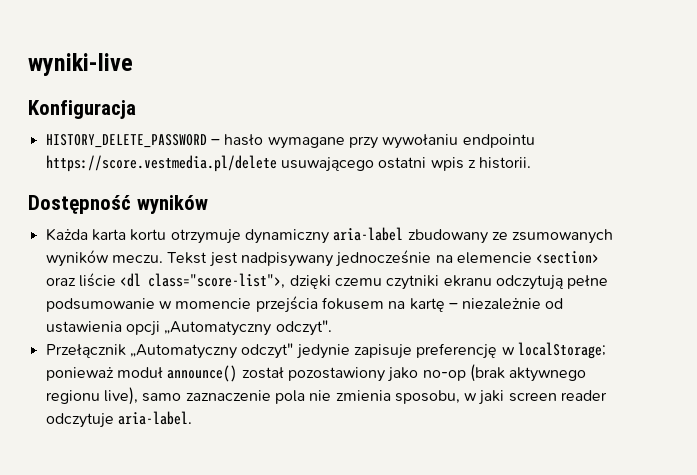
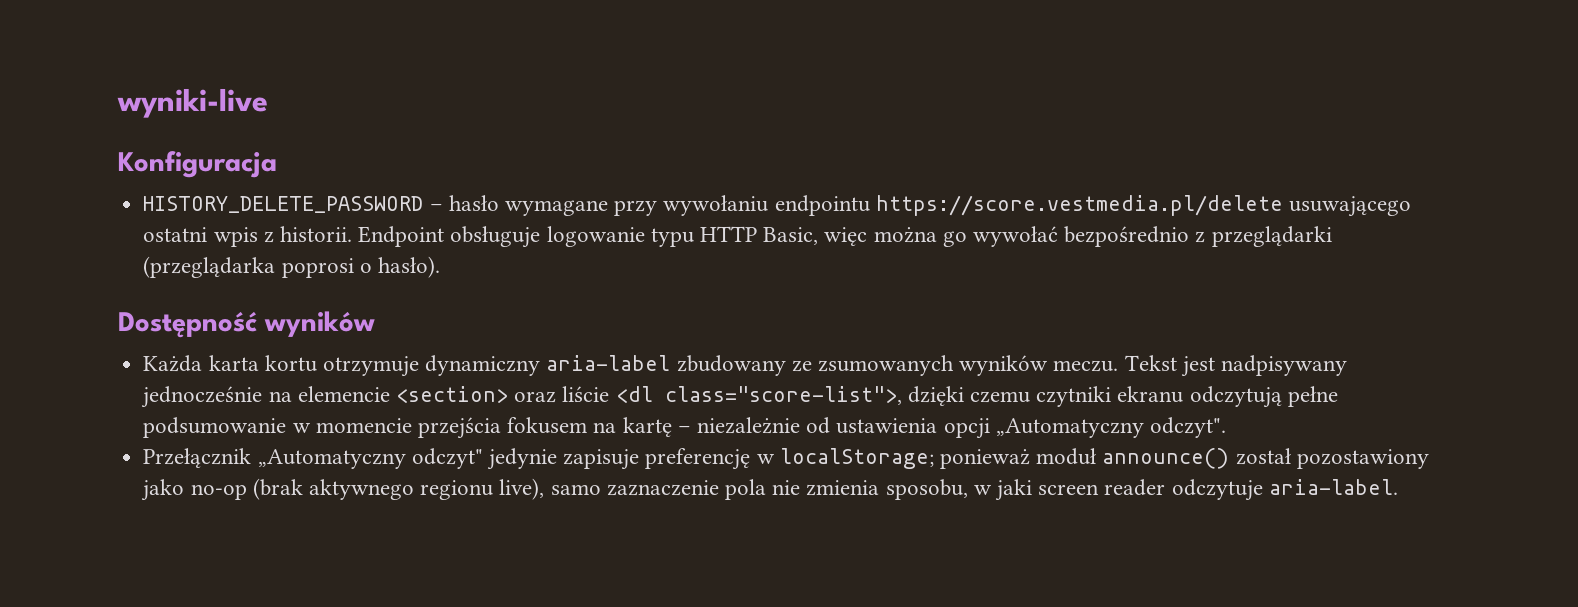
(532, 163) none -> [358,226,1332,248] [143,256,440,278] Endpoint obsługuje logowanie typu HTTP Basic, więc można go wywołać bezpośrednio z przeglądarki (przeglądarka poprosi o hasło).

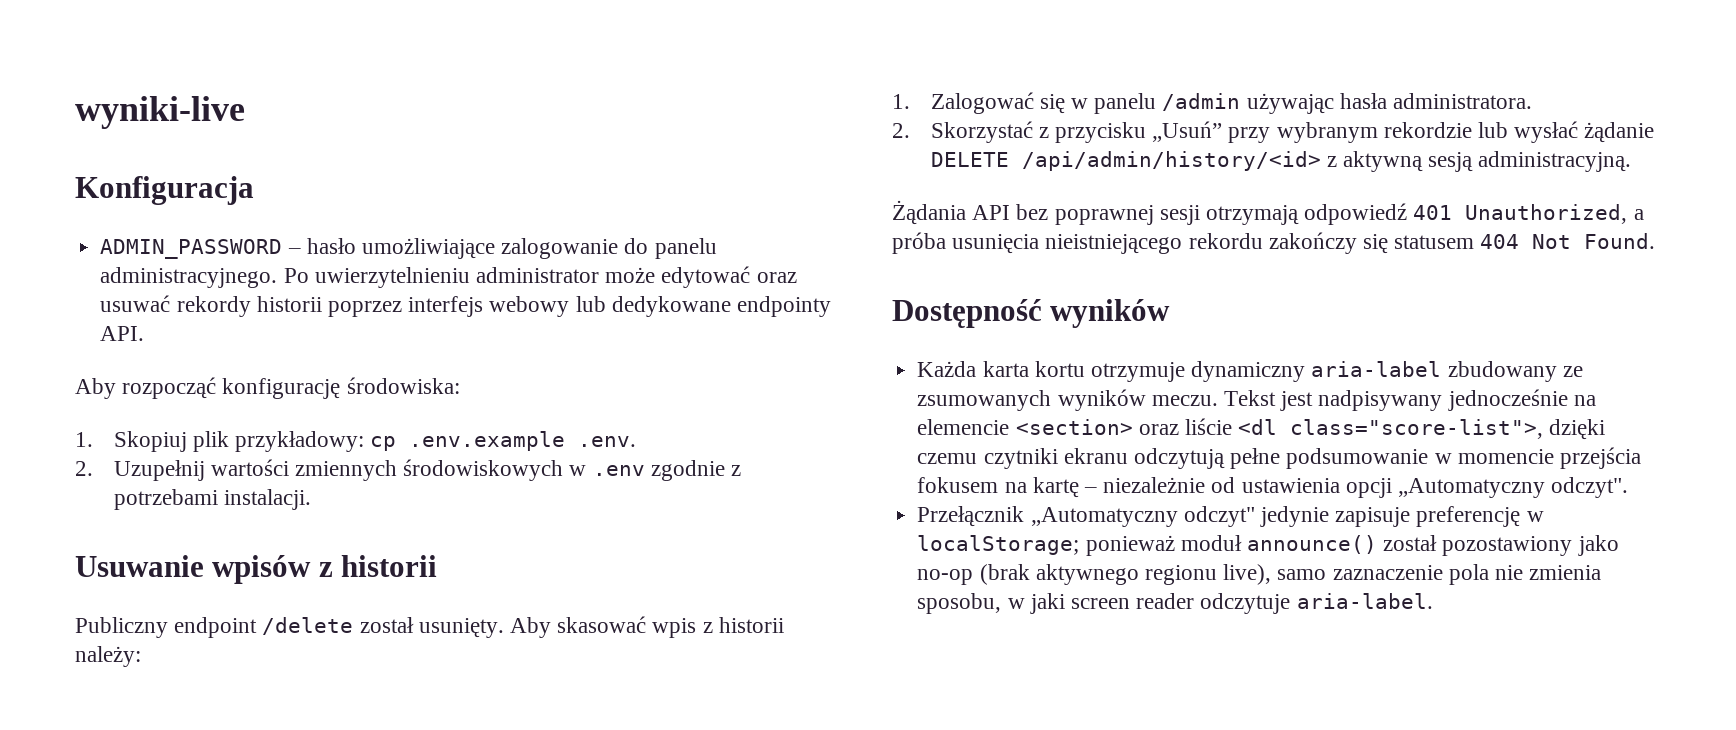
[143,196,424,213] HISTORY_DELETE_PASSWORD -> [100,239,283,259] ADMIN_PASSWORD
[504,195,1411,217] [143,226,1332,248] [143,256,440,278] wymagane przy wywołaniu endpointu https://score.vestmedia.pl/delete usuwającego ostatni wpis z historii. Endpoint obsługuje logowanie typu HTTP Basic, więc można go wywołać bezpośrednio z przeglądarki (przeglądarka poprosi o hasło). -> [361,238,717,259] [100,266,797,288] [100,295,831,317] [100,326,145,341] [75,377,460,399] [75,431,637,452] [75,459,741,481] [113,489,311,510] [75,555,438,584] [75,616,784,638] [75,646,141,667] [892,92,1532,114] [892,121,1655,143] [930,151,1632,172] [892,200,1644,225] [892,232,1656,254] umożliwiające zalogowanie do panelu administracyjnego. Po uwierzytelnieniu administrator może edytować oraz usuwać rekordy historii poprzez interfejs webowy lub dedykowane endpointy API. // Aby rozpocząć konfigurację środowiska: // 1. Skopiuj plik przykładowy: cp .env.example .env. // 2. Uzupełnij wartości zmiennych środowiskowych w .env zgodnie z potrzebami instalacji. // Usuwanie wpisów z historii // Publiczny endpoint /delete został usunięty. Aby skasować wpis z historii należy: // 1. Zalogować się w panelu /admin używając hasła administratora. // 2. Skorzystać z przycisku „Usuń” przy wybranym rekordzie lub wysłać żądanie DELETE /api/admin/history/<id> z aktywną sesją administracyjną. // Żądania API bez poprawnej sesji otrzymają odpowiedź 401 Unauthorized, a próba usunięcia nieistniejącego rekordu zakończy się statusem 404 Not Found.

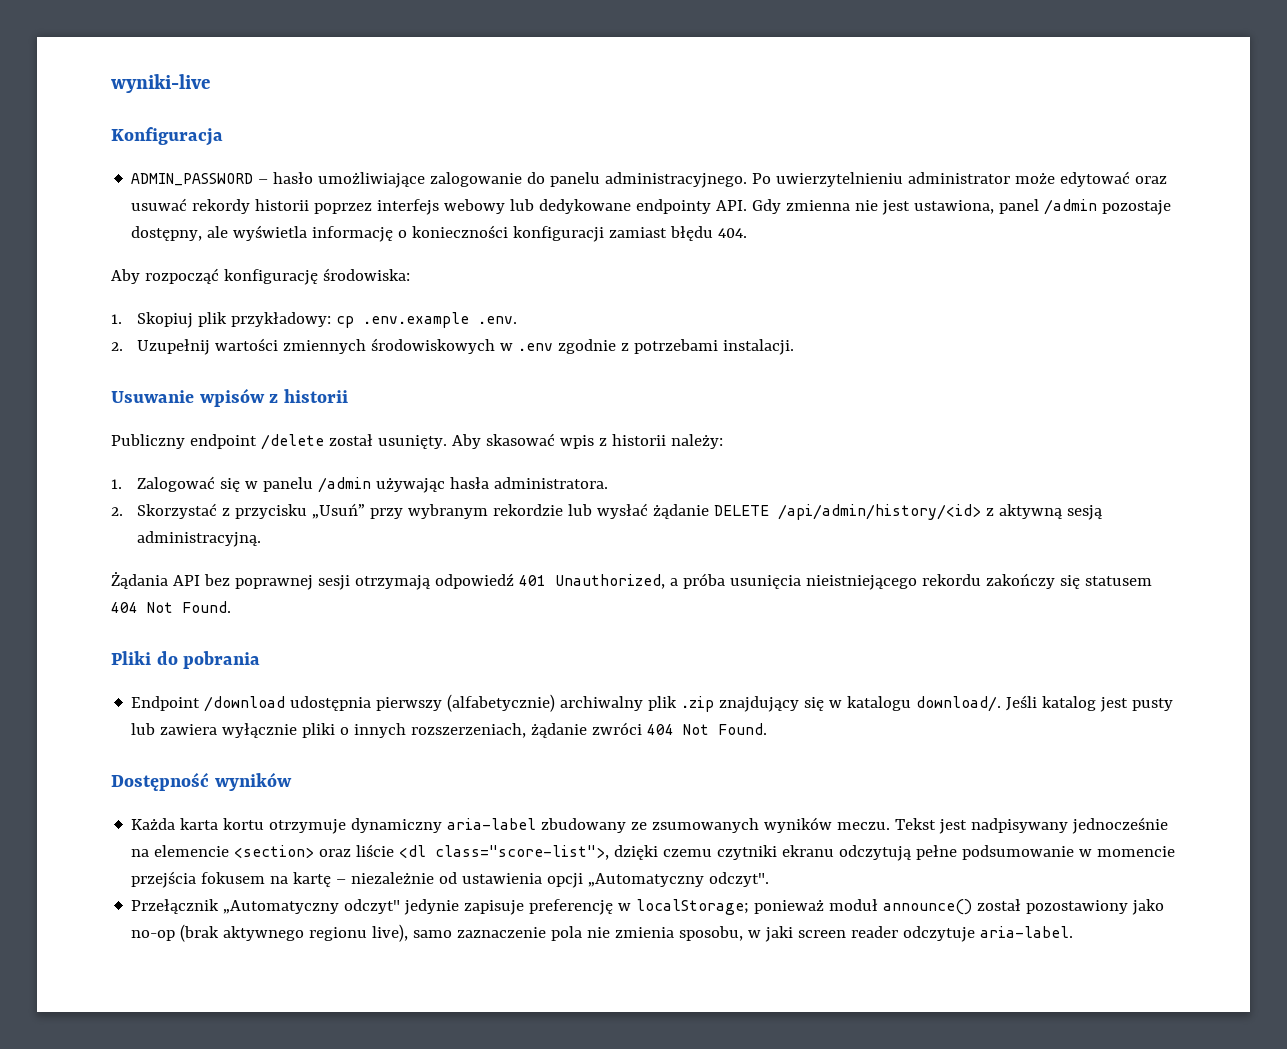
(145, 333) none -> [752,199,1172,215] [131,225,748,242] Gdy zmienna nie jest ustawiona, panel /admin pozostaje dostępny, ale wyświetla informację o konieczności konfiguracji zamiast błędu 404.
(1656, 241) none -> [111,651,261,669] [131,694,1174,712] [131,722,768,738] // Pliki do pobrania // Endpoint /download udostępnia pierwszy (alfabetycznie) archiwalny plik .zip znajdujący się w katalogu download/. Jeśli katalog jest pusty lub zawiera wyłącznie pliki o innych rozszerzeniach, żądanie zwróci 404 Not Found.

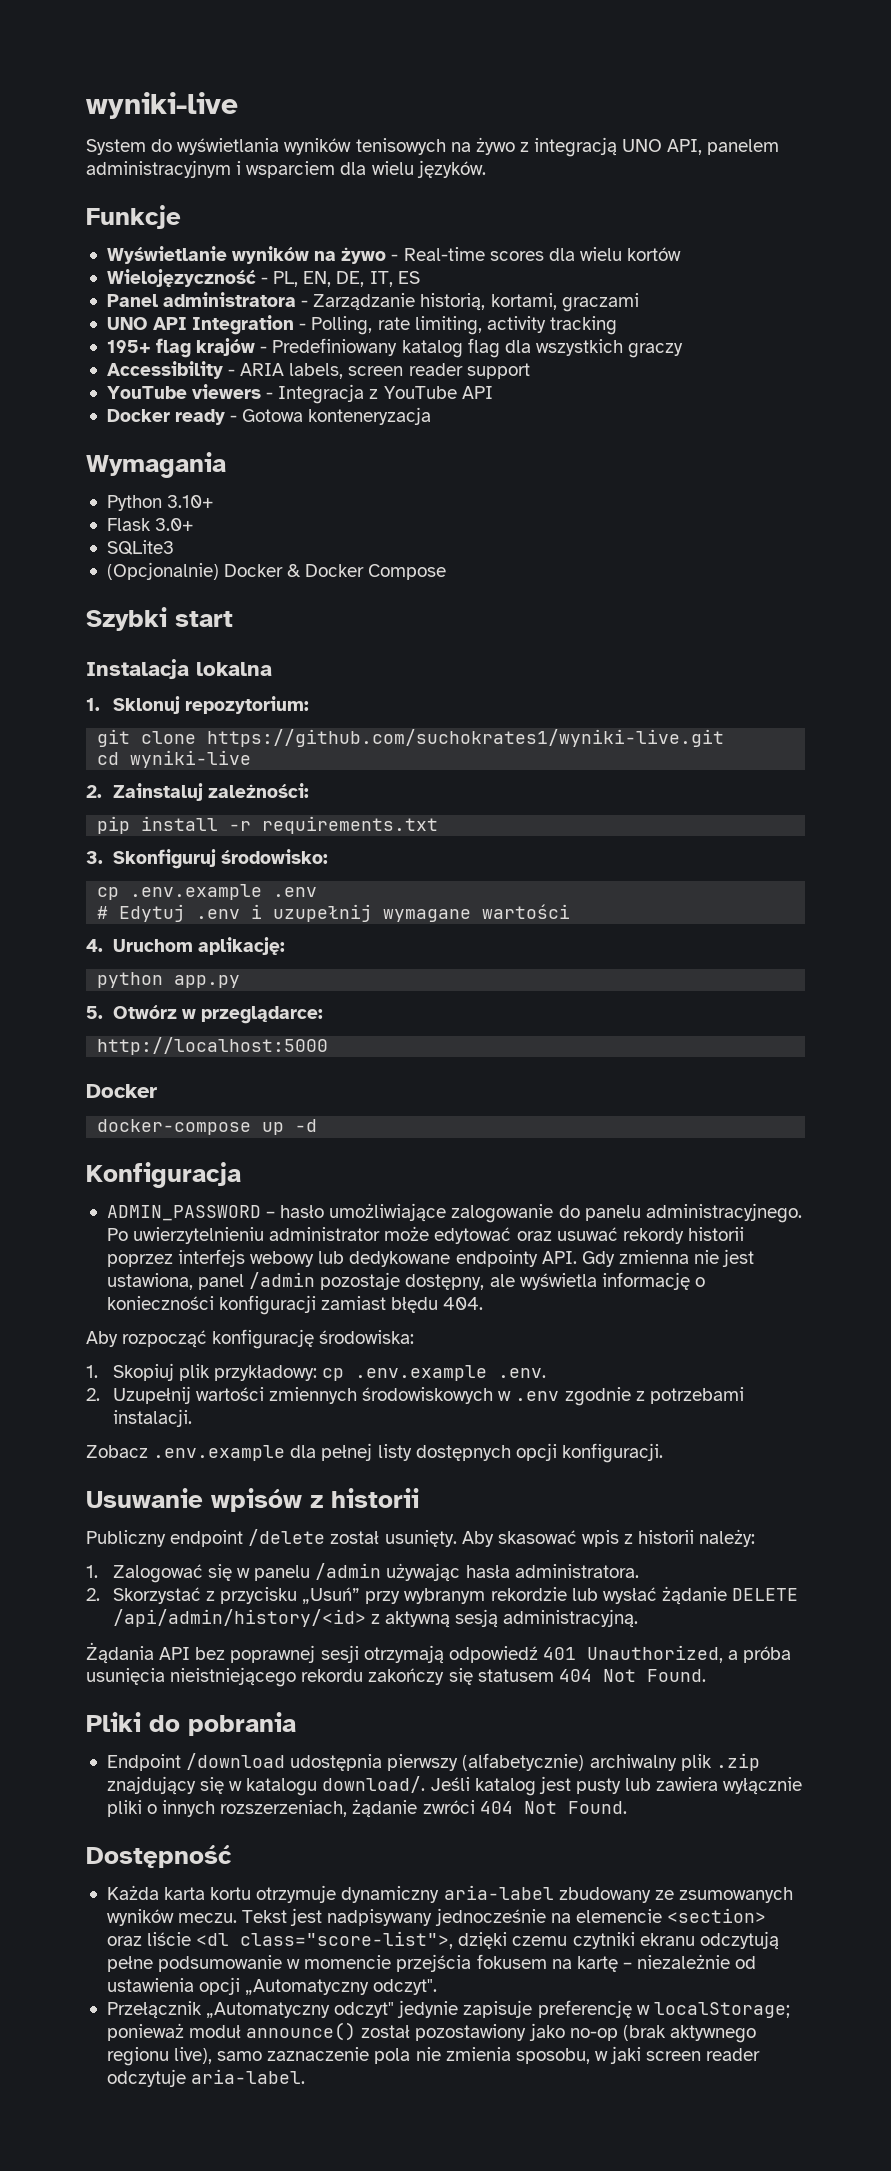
[111,74,210,93] wyniki-live -> [86,92,238,119] [86,137,780,157] [86,160,486,178] [86,205,181,229] [106,246,682,264] [106,269,420,287] [106,292,639,312] [106,315,617,335] [106,338,684,358] [106,361,530,379] [106,384,493,404] [106,407,432,425] [86,452,226,478] [106,495,214,511] [106,518,194,531] [106,540,174,555] [106,562,447,580] [86,607,233,631] [86,659,272,679] [86,696,309,714] [97,729,725,747] [97,750,252,768] [86,783,309,801] [97,816,439,834] [86,849,328,869] [97,884,318,900] [97,904,571,922] [86,937,285,955] [97,972,241,988] [86,1005,324,1024] [97,1037,329,1055] [86,1084,157,1098] [97,1119,318,1135] wyniki-live // System do wyświetlania wyników tenisowych na żywo z integracją UNO API, panelem administracyjnym i wsparciem dla wielu języków. // Funkcje // Wyświetlanie wyników na żywo - Real-time scores dla wielu kortów // Wielojęzyczność - PL, EN, DE, IT, ES // Panel administratora - Zarządzanie historią, kortami, graczami // UNO API Integration - Polling, rate limiting, activity tracking // 195+ flag krajów - Predefiniowany katalog flag dla wszystkich graczy // Accessibility - ARIA labels, screen reader support // YouTube viewers - Integracja z YouTube API // Docker ready - Gotowa konteneryzacja // Wymagania // Python 3.10+ // Flask 3.0+ // SQLite3 // (Opcjonalnie) Docker & Docker Compose // Szybki start // Instalacja lokalna // 1. Sklonuj repozytorium: // git clone https://github.com/suchokrates1/wyniki-live.git // cd wyniki-live // 2. Zainstaluj zależności: // pip install -r requirements.txt // 3. Skonfiguruj środowisko: // cp .env.example .env // # Edytuj .env i uzupełnij wymagane wartości // 4. Uruchom aplikację: // python app.py // 5. Otwórz w przeglądarce: // http://localhost:5000 // Docker // docker-compose up -d
(794, 347) none -> [86,1443,663,1463] // Zobacz .env.example dla pełnej listy dostępnych opcji konfiguracji.
[214,772,292,791] wyników -> (232, 1856) none

